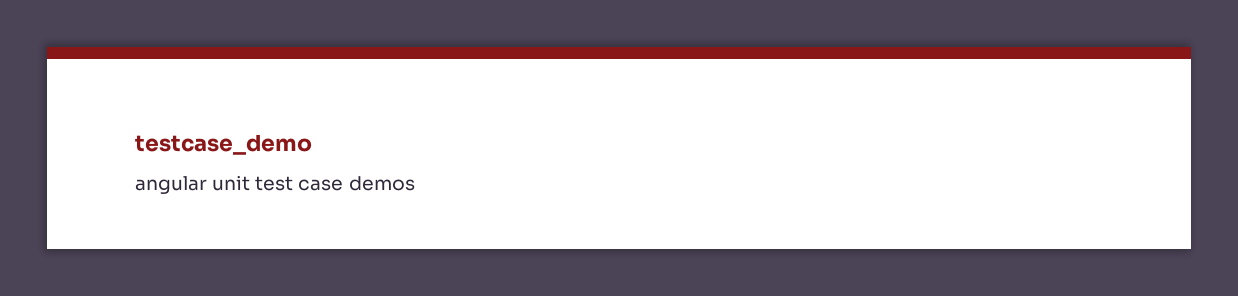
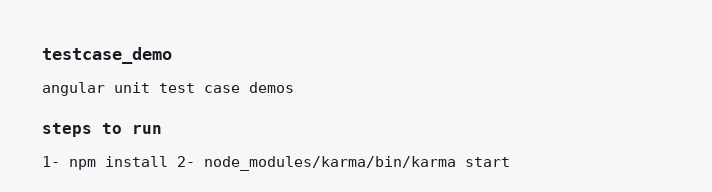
(415, 183) none -> [42,123,162,137] [42,156,510,171] // steps to run // 1- npm install 2- node_modules/karma/bin/karma start

